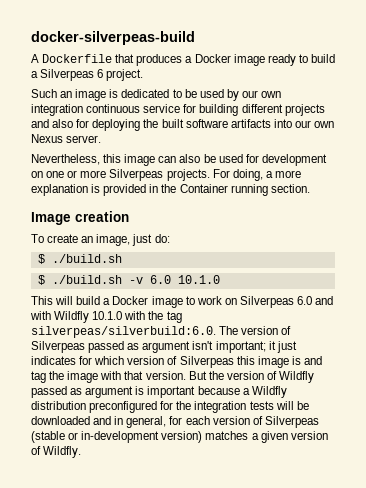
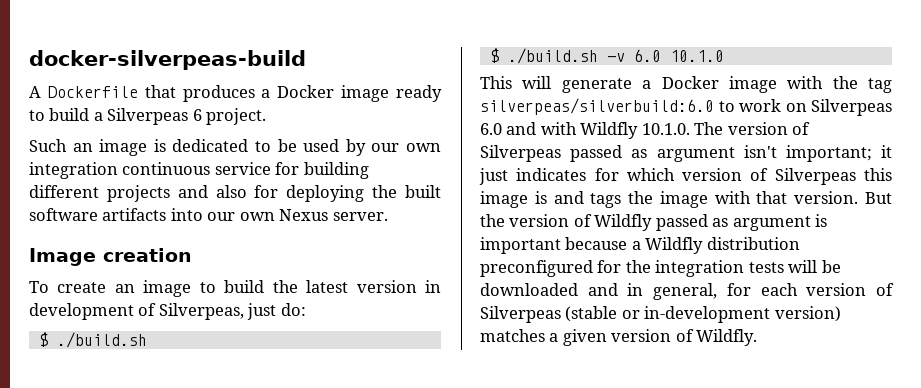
[31,154,327,166] [31,169,301,181] [31,184,310,196] // Nevertheless, this image can also be used for development on one or more Silverpeas projects. For doing, a more explanation is provided in the Container running section. -> (388, 216) none
[96,234,131,246] image, -> [143,280,442,297] [29,303,244,320] image to build the latest version in development of Silverpeas,
[76,296,183,308] build a Docker image -> [561,76,892,93] [480,98,714,115] generate a Docker image with the tag silverpeas/silverbuild:6.0
[92,311,182,323] [31,326,216,338] 10.1.0 with the tag silverpeas/silverbuild:6.0. -> [641,123,690,135] 10.1.0.
[31,371,46,383] tag -> [590,193,622,208] tags

